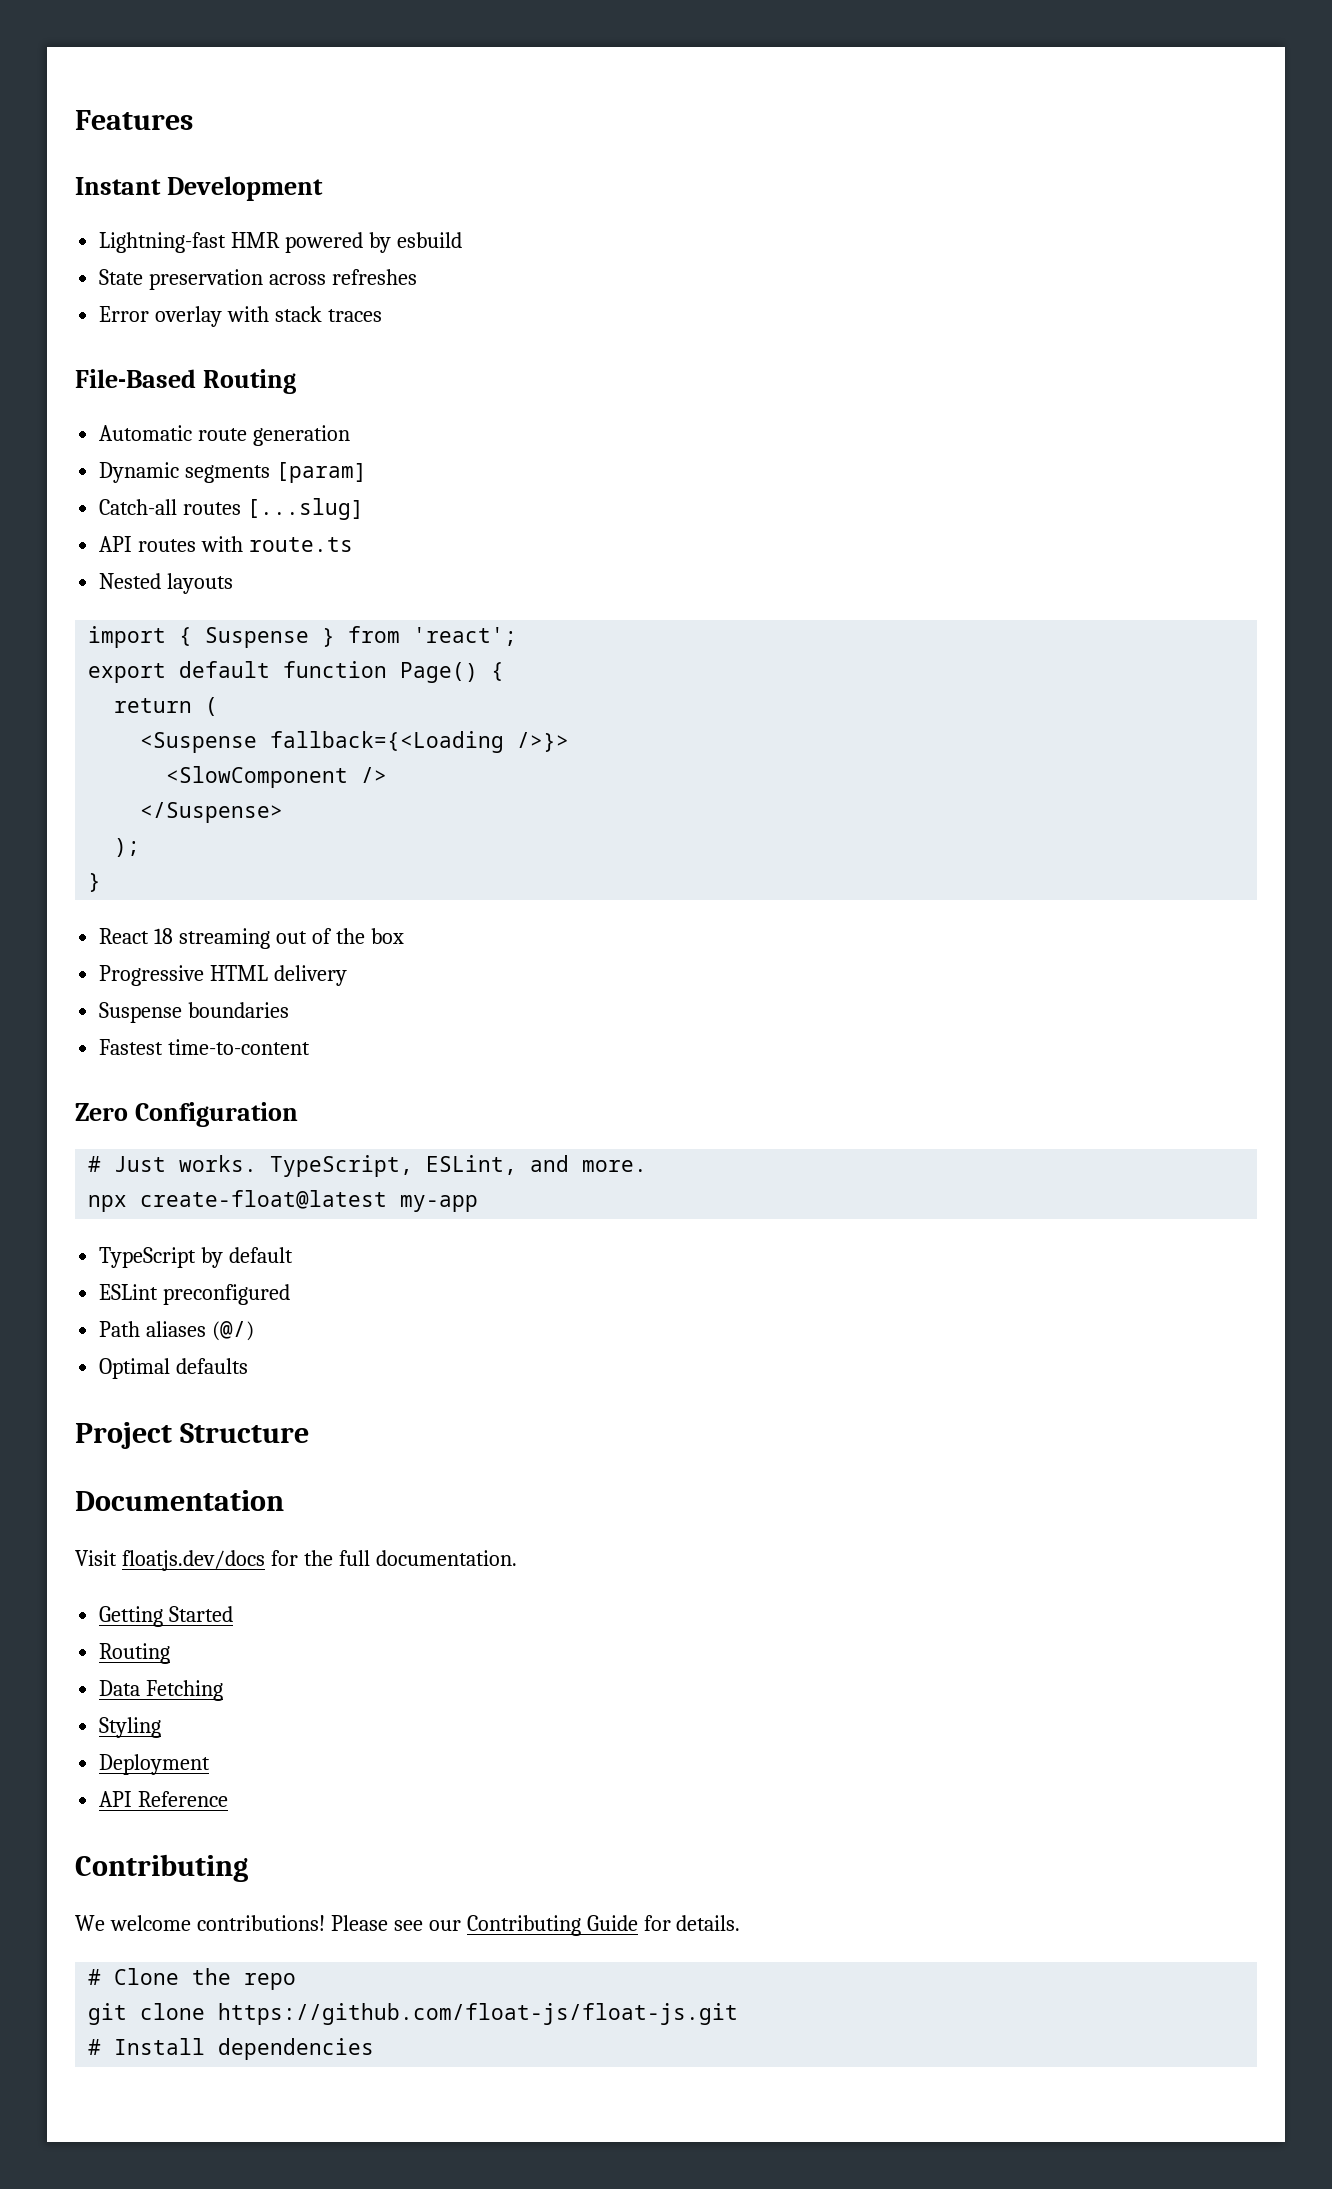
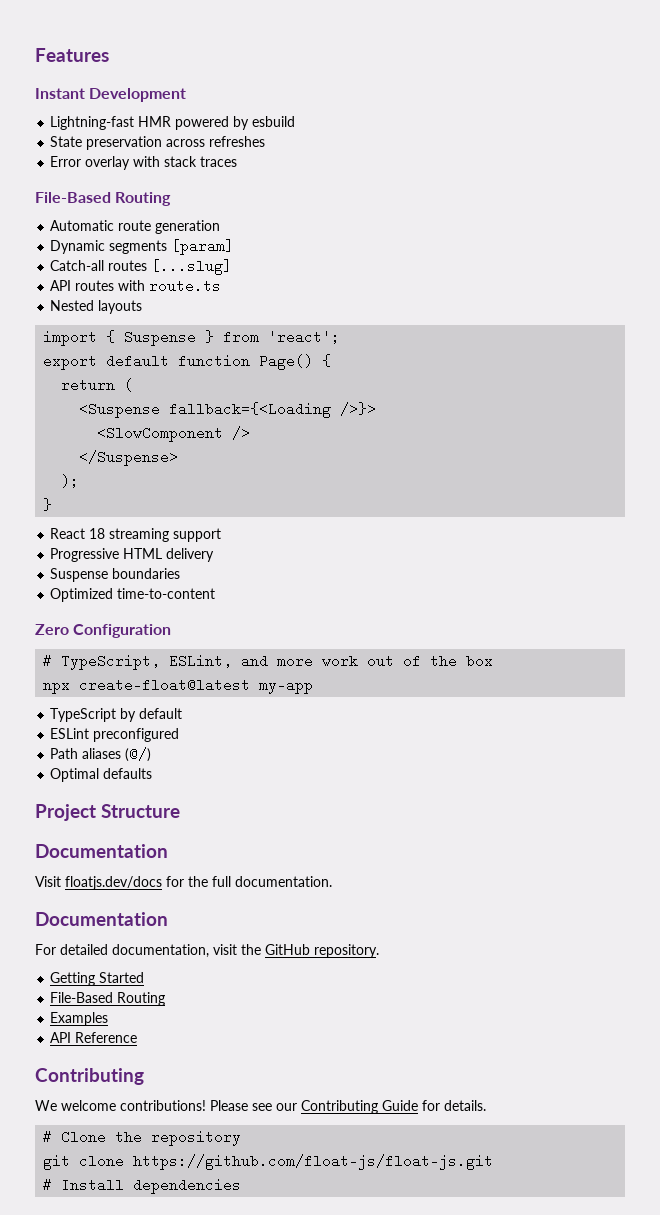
[276,928,404,944] out of the box -> [173,528,222,542] support
[99,1039,164,1055] Fastest -> [50,588,114,602] Optimized
[114,1155,258,1172] Just works. -> (53, 661) none
[582,1160,648,1172] more. -> [277,654,494,668] more work out of the box
(517, 1558) none -> [35,912,168,926] [35,944,379,958] // Documentation // For detailed documentation, visit the GitHub repository.
[99,1643,171,1664] [99,1680,224,1701] [99,1717,162,1738] [99,1754,211,1775] Routing // Data Fetching // Styling // Deployment -> [50,992,166,1006] [50,1012,109,1026] File-Based Routing // Examples
[244,1973,297,1990] repo -> [151,1130,242,1146] repository

